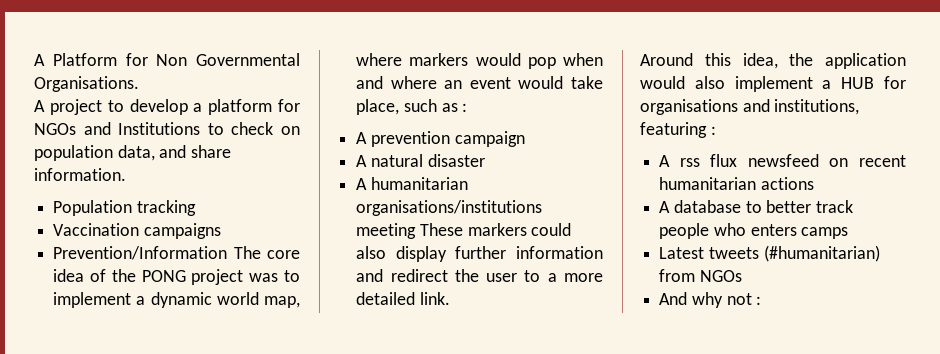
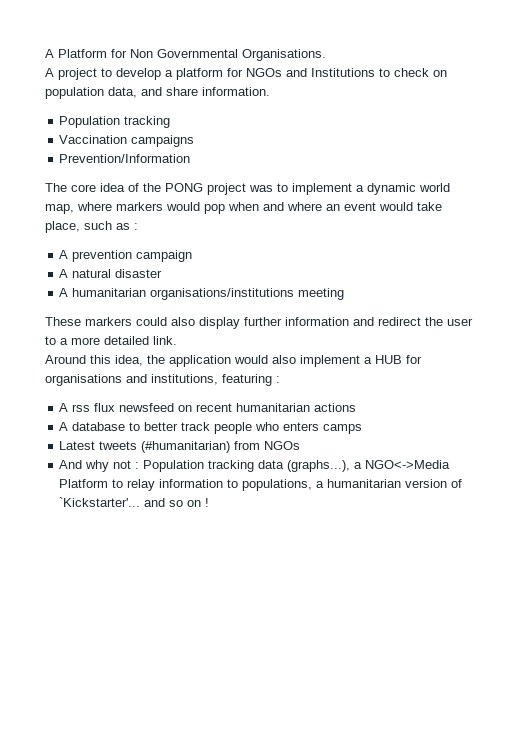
(228, 253) none -> (191, 158) //
(417, 231) none -> (345, 294) //
(762, 300) none -> [143,460,451,472] [59,479,463,491] [59,497,210,507] Population tracking data (graphs...), a NGO<->Media Platform to relay information to populations, a humanitarian version of `Kickstarter'... and so on !

